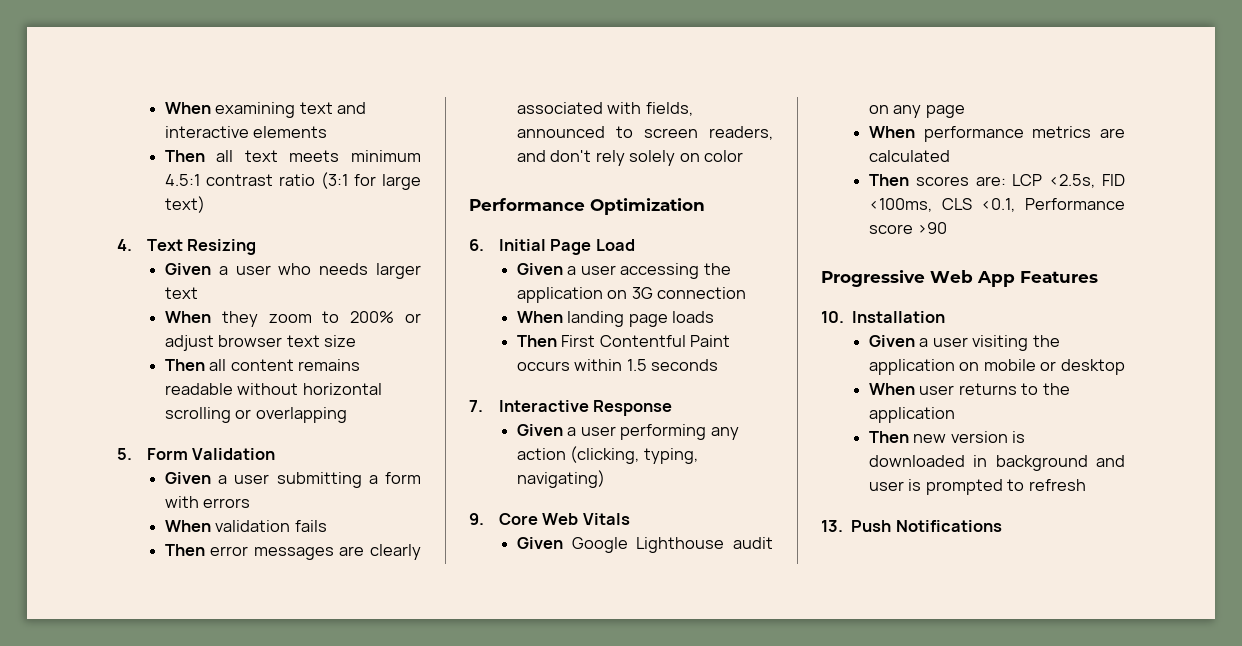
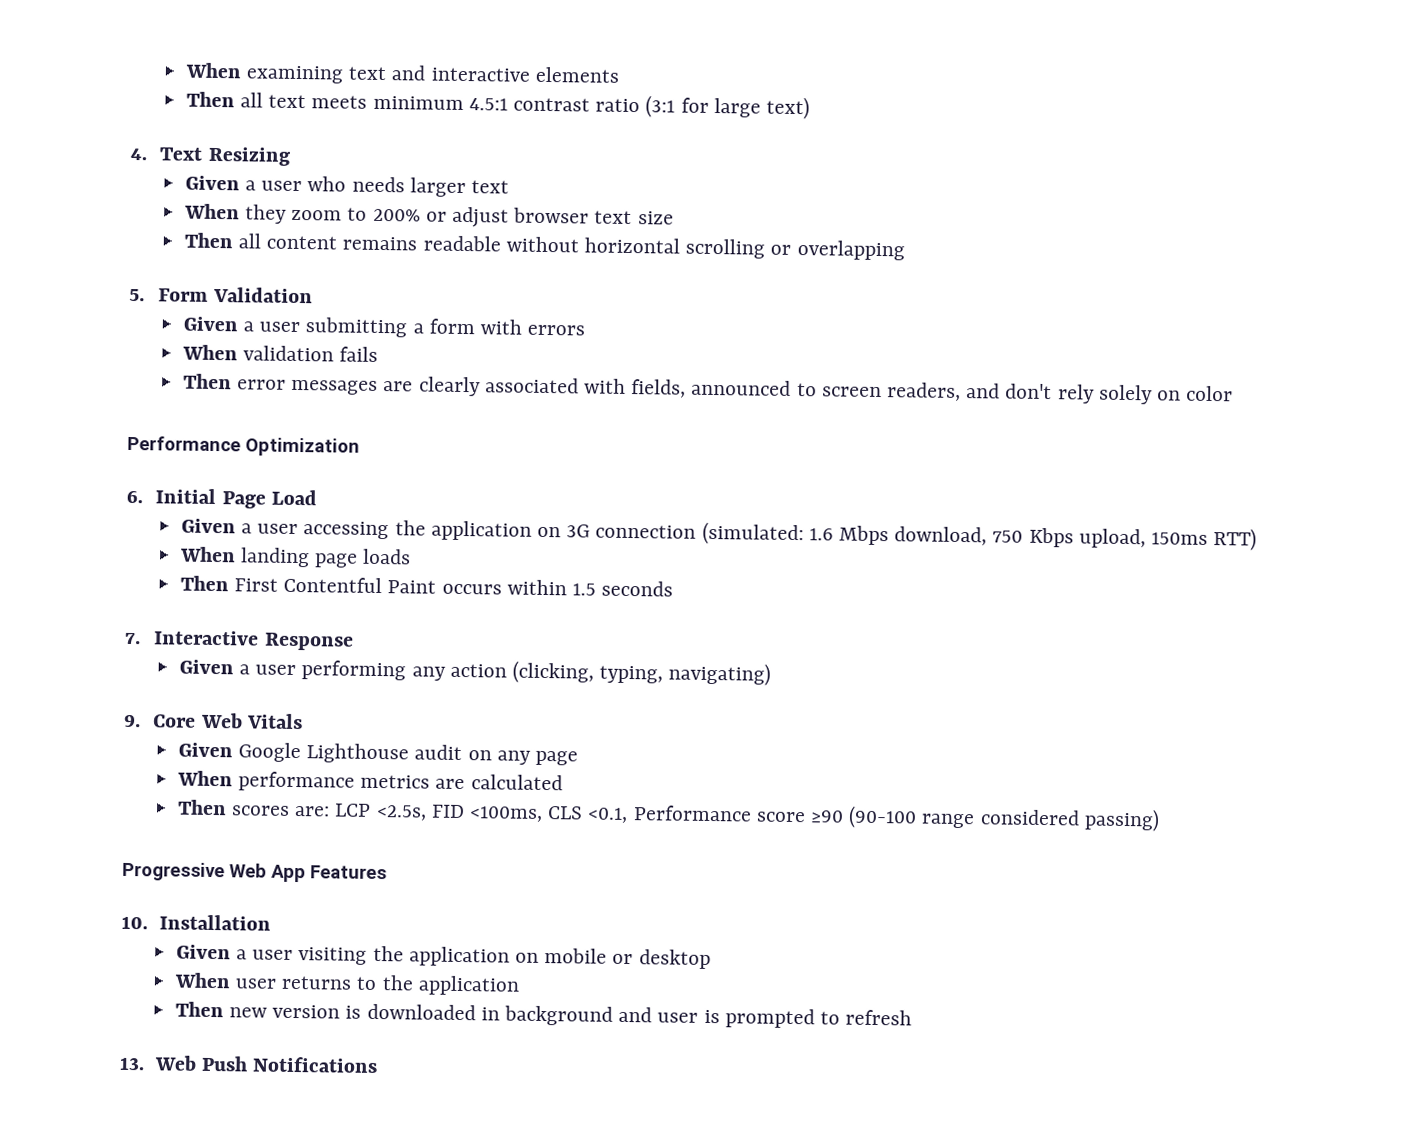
(747, 293) none -> [701,521,1258,551] (simulated: 1.6 Mbps download, 750 Kbps upload, 150ms RTT)
[917,222,948,234] >90 -> [809,805,1160,832] ≥90 (90-100 range considered passing)
(843, 526) none -> [153,1055,197,1071] Web

